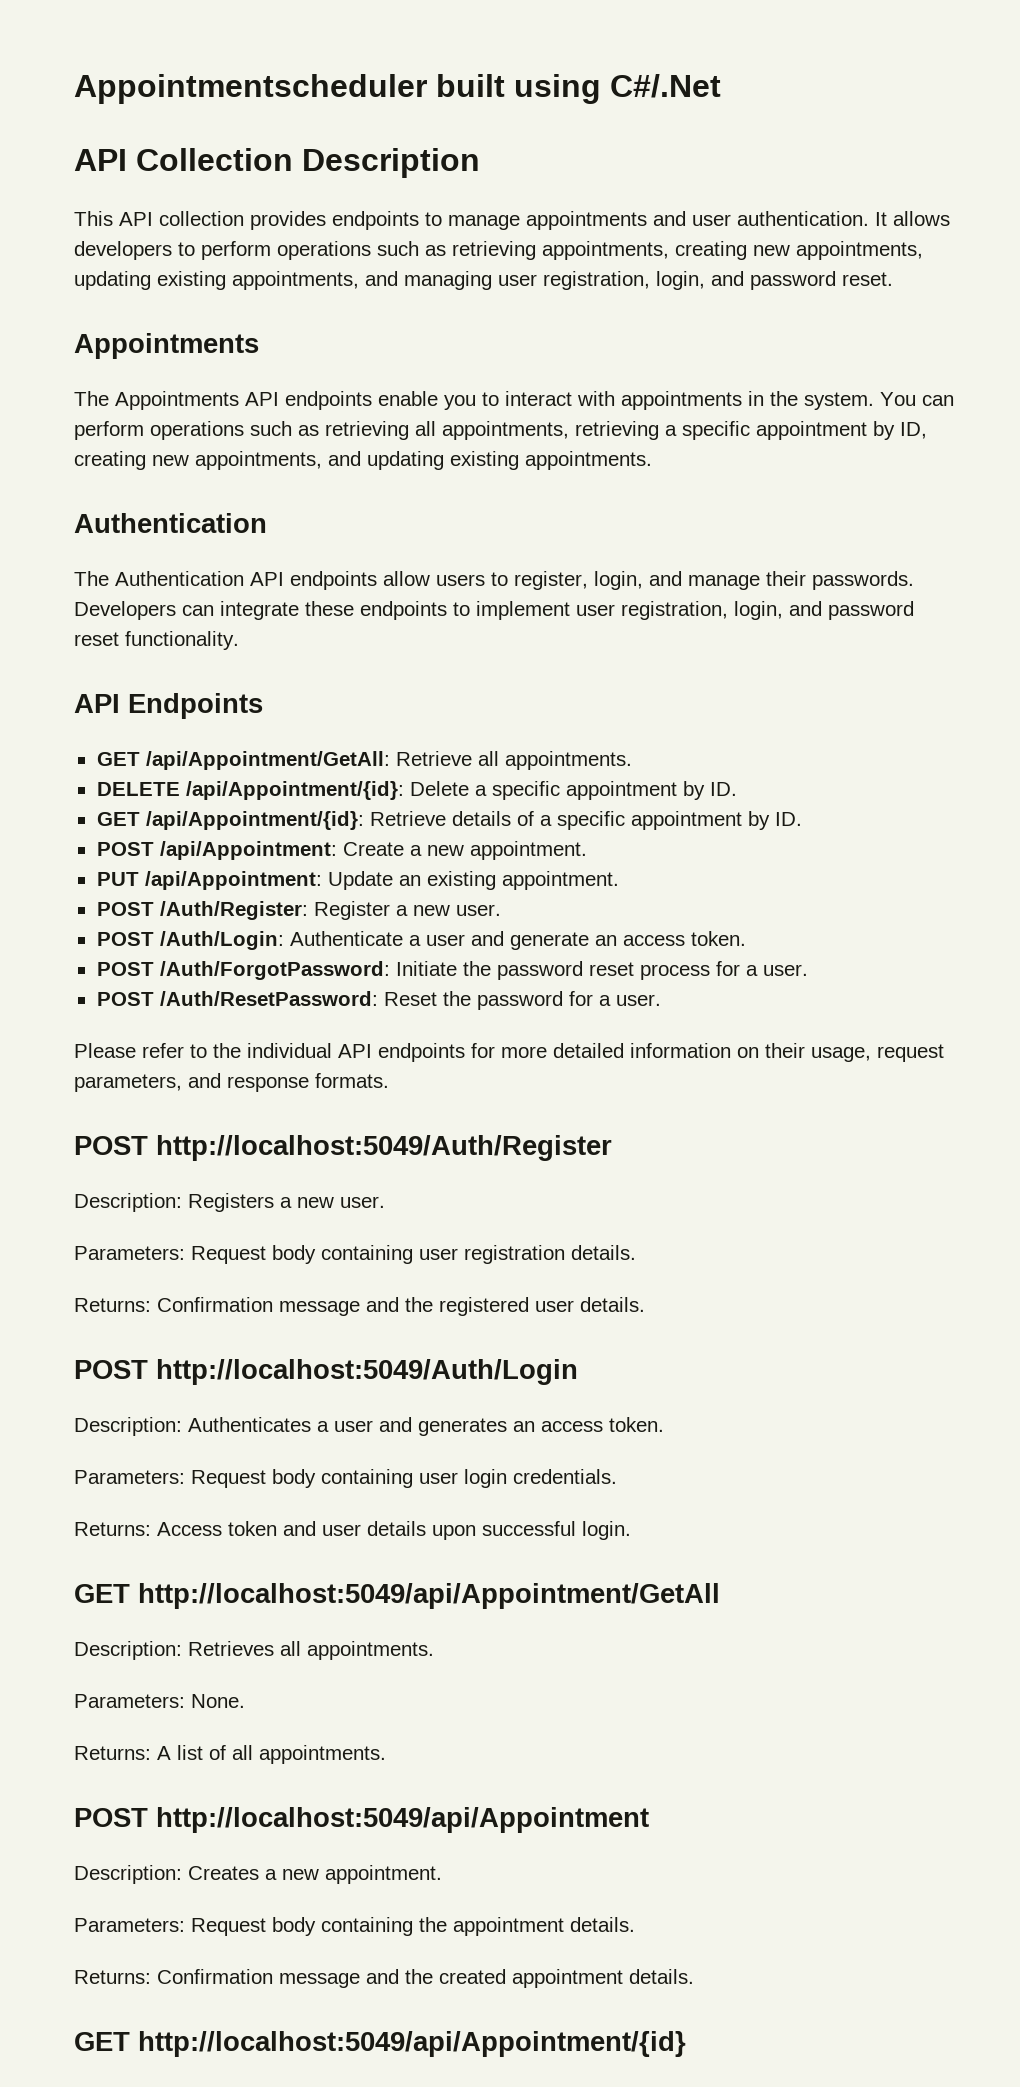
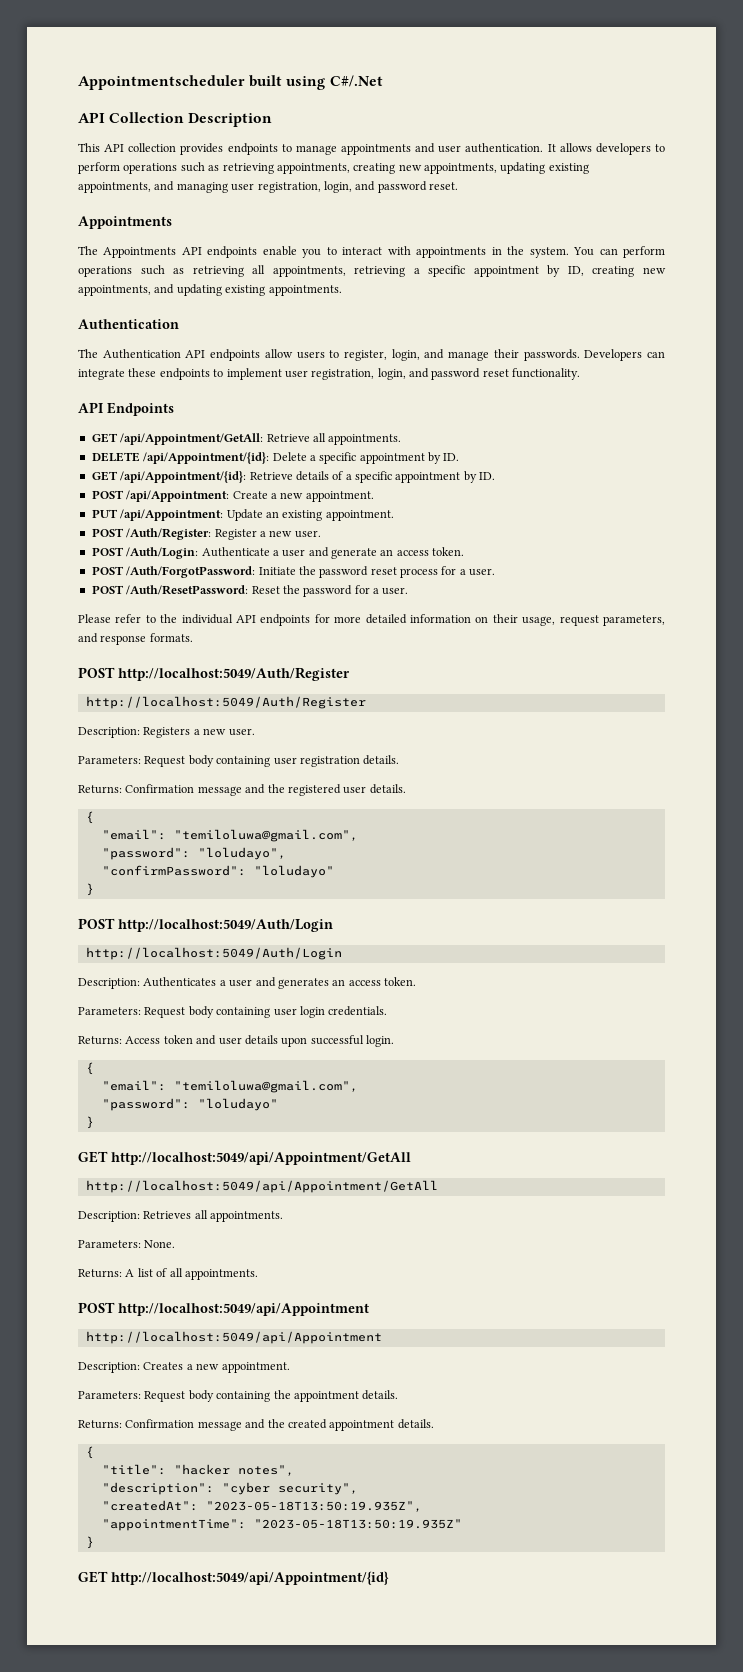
(612, 1148) none -> [85,696,366,709] // http://localhost:5049/Auth/Register
(645, 1304) none -> [85,811,94,824] [101,829,358,842] [101,847,286,860] [101,865,334,878] [85,883,94,896] // { // "email": "temiloluwa@gmail.com", // "password": "loludayo", // "confirmPassword": "loludayo" // }
(578, 1372) none -> [85,947,342,960] // http://localhost:5049/Auth/Login
(631, 1530) none -> [85,1062,94,1075] [101,1080,358,1093] [101,1098,278,1111] [85,1116,94,1129] // { // "email": "temiloluwa@gmail.com", // "password": "loludayo" // }
(720, 1596) none -> [85,1180,438,1193] // http://localhost:5049/api/Appointment/GetAll
(649, 1820) none -> [85,1331,382,1344] // http://localhost:5049/api/Appointment
(694, 1976) none -> [85,1446,94,1459] [101,1464,294,1476] [101,1482,358,1495] [101,1500,422,1512] [101,1519,462,1531] [85,1536,94,1549] // { // "title": "hacker notes", // "description": "cyber security", // "createdAt": "2023-05-18T13:50:19.935Z", // "appointmentTime": "2023-05-18T13:50:19.935Z" // }

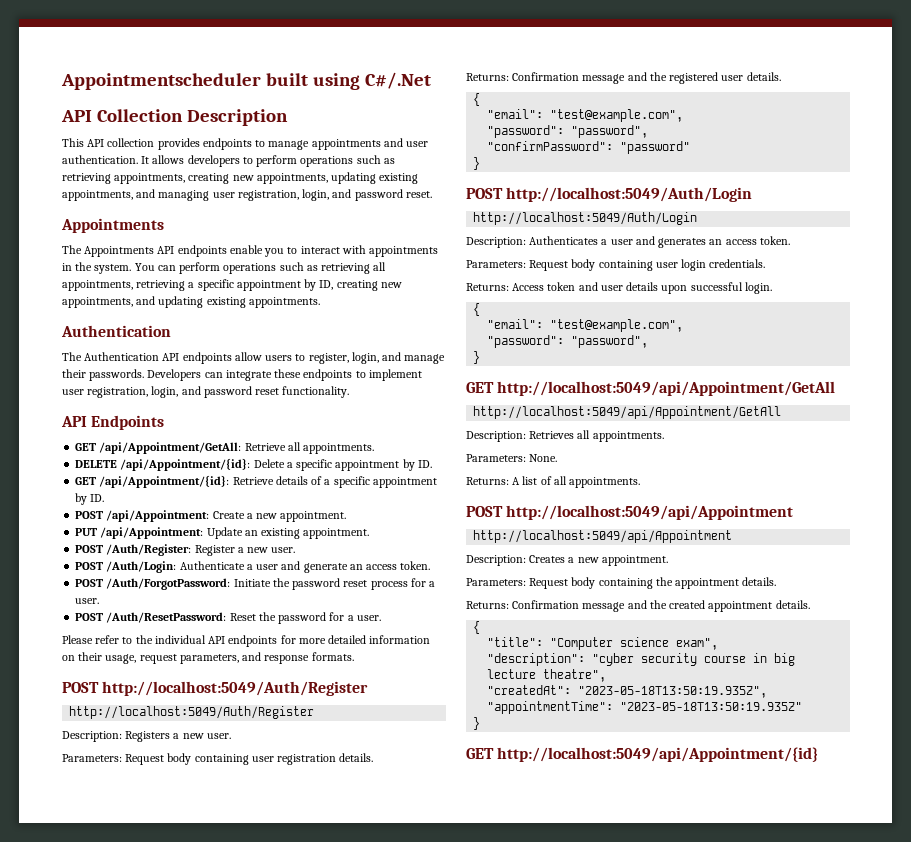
[173,829,358,842] [101,847,286,860] "temiloluwa@gmail.com", // "password": "loludayo", -> [550,109,684,122] [487,125,649,138] "test@example.com", // "password": "password",
[253,865,334,878] "loludayo" -> [620,141,691,154] "password"
[173,1080,358,1093] [101,1098,278,1111] "temiloluwa@gmail.com", // "password": "loludayo" -> [550,319,684,332] [487,335,649,348] "test@example.com", // "password": "password",
[173,1464,294,1476] "hacker notes", -> [550,637,719,650] "Computer science exam",
[277,1483,358,1495] security", -> [641,653,796,666] [487,669,607,682] security course in big lecture theatre",

